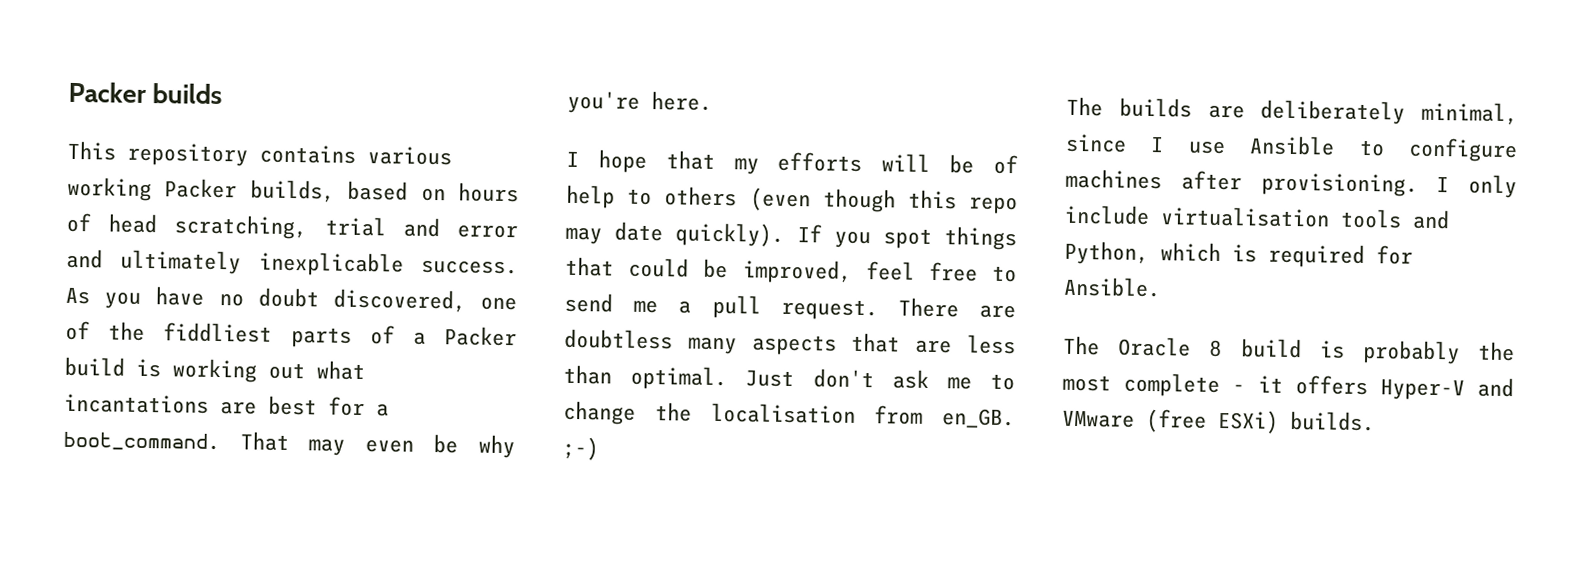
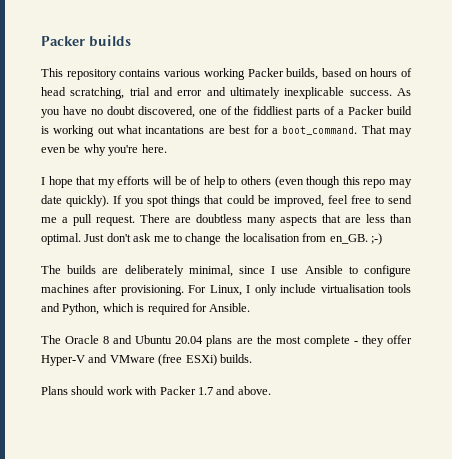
(1418, 184) none -> [188,285,242,296] For Linux,
[1240,338,1460,365] build is probably -> [113,335,253,347] and Ubuntu 20.04 plans are
[1257,375,1368,396] it offers -> [361,335,412,347] they offer
(1375, 421) none -> [41,386,271,395] // Plans should work with Packer 1.7 and above.

